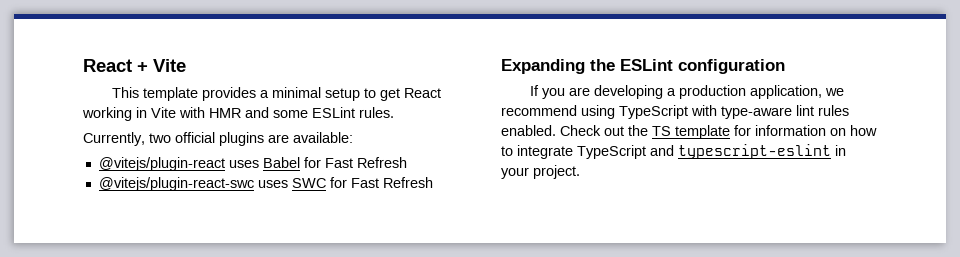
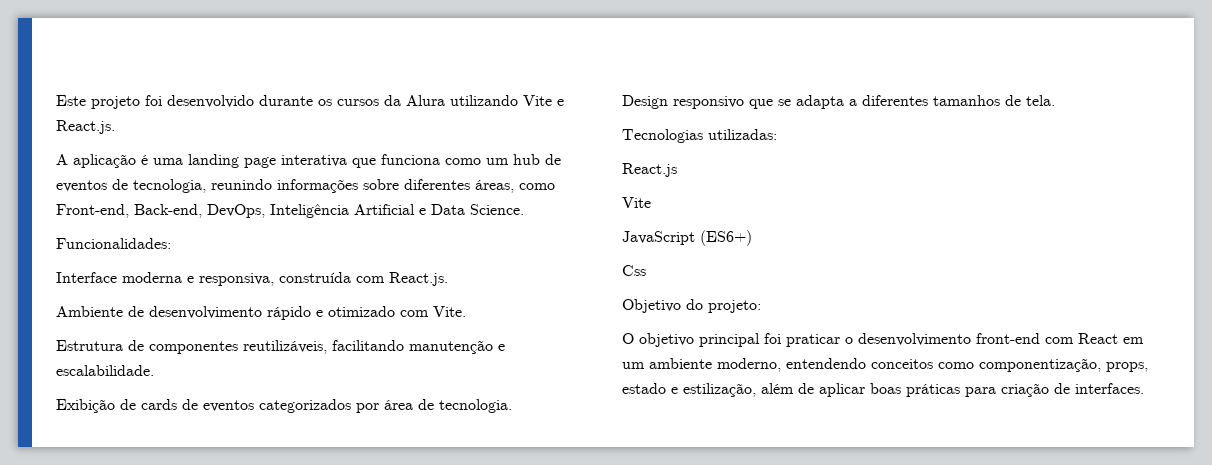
[83,59,186,72] [111,87,441,101] [82,107,394,121] [83,132,353,146] [98,157,407,171] [98,177,433,191] [501,59,785,74] [529,85,844,99] [501,105,849,119] [501,125,877,139] [501,144,846,159] [501,165,580,179] React + Vite // This template provides a minimal setup to get React working in Vite with HMR and some ESLint rules. // Currently, two official plugins are available: // @vitejs/plugin-react uses Babel for Fast Refresh // @vitejs/plugin-react-swc uses SWC for Fast Refresh // Expanding the ESLint configuration // If you are developing a production application, we recommend using TypeScript with type-aware lint rules enabled. Check out the TS template for information on how to integrate TypeScript and typescript-eslint in your project. -> [56,95,564,109] [56,120,115,134] [56,154,561,168] [56,179,555,193] [56,204,524,218] [56,238,171,249] [56,272,448,286] [56,306,466,320] [56,340,505,354] [56,365,154,376] [56,399,512,413] [622,95,1055,109] [622,129,777,143] [622,163,677,177] [622,197,651,208] [622,230,752,246] [622,265,646,276] [622,299,761,313] [622,333,1144,347] [622,358,1148,372] [622,383,1144,397] Este projeto foi desenvolvido durante os cursos da Alura utilizando Vite e React.js. // A aplicação é uma landing page interativa que funciona como um hub de eventos de tecnologia, reunindo informações sobre diferentes áreas, como Front-end, Back-end, DevOps, Inteligência Artificial e Data Science. // Funcionalidades: // Interface moderna e responsiva, construída com React.js. // Ambiente de desenvolvimento rápido e otimizado com Vite. // Estrutura de componentes reutilizáveis, facilitando manutenção e escalabilidade. // Exibição de cards de eventos categorizados por área de tecnologia. // Design responsivo que se adapta a diferentes tamanhos de tela. // Tecnologias utilizadas: // React.js // Vite // JavaScript (ES6+) // Css // Objetivo do projeto: // O objetivo principal foi praticar o desenvolvimento front-end com React em um ambiente moderno, entendendo conceitos como componentização, props, estado e estilização, além de aplicar boas práticas para criação de interfaces.

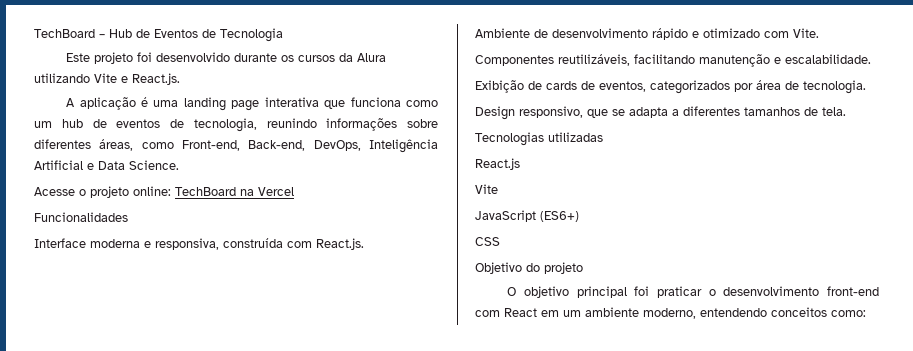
(56, 100) none -> [34,28,283,42] TechBoard – Hub de Eventos de Tecnologia //
[56,238,171,249] Funcionalidades: -> [34,186,294,198] [34,212,128,222] Acesse o projeto online: TechBoard na Vercel // Funcionalidades
[56,340,238,354] Estrutura de componentes -> [475,55,554,66] Componentes
[203,400,254,412] eventos -> [599,81,646,92] eventos,
[673,96,744,109] responsivo -> [519,106,583,118] responsivo,
[708,129,777,140] utilizadas: -> [548,132,603,142] utilizadas
[622,265,646,276] Css -> [475,237,500,246] CSS
[708,300,761,313] projeto: -> [544,262,583,274] projeto
[938,358,1148,372] [622,383,1144,397] como componentização, props, estado e estilização, além de aplicar boas práticas para criação de interfaces. -> [831,310,866,317] como:

